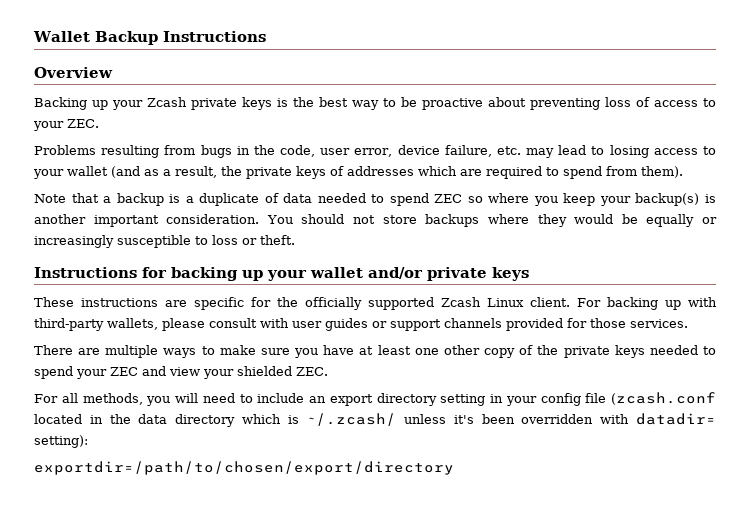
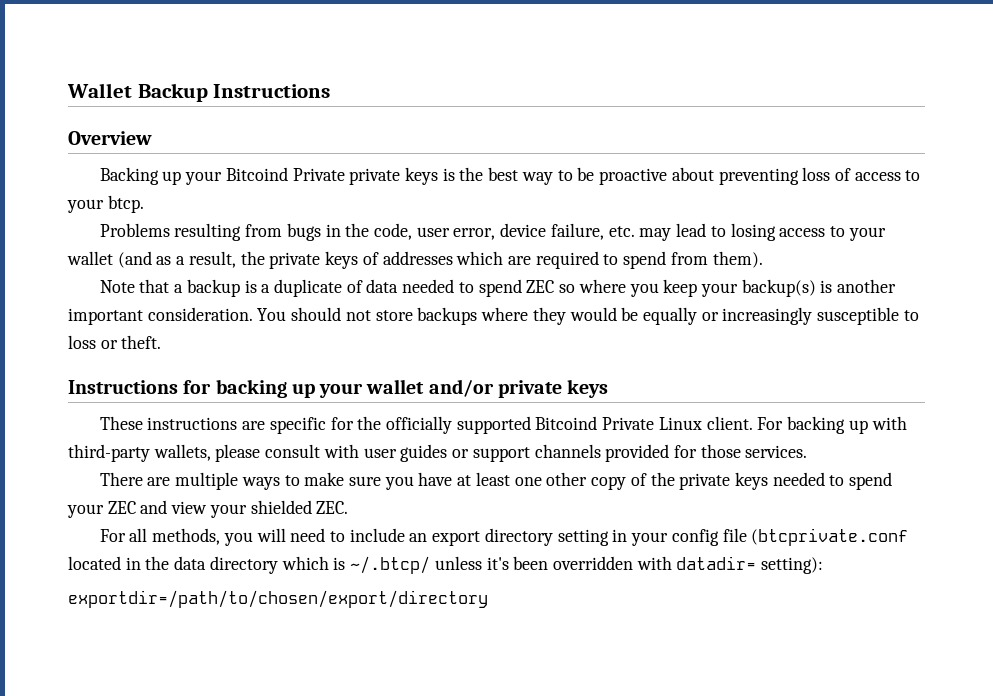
[147,97,187,107] Zcash -> [225,167,345,181] Bitcoind Private
[67,119,99,128] ZEC. -> [107,195,144,213] btcp.
[441,297,481,307] Zcash -> [535,416,655,430] Bitcoind Private
[611,392,716,405] (zcash.conf -> [751,528,909,546] (btcprivate.conf
[306,413,397,426] ~/.zcash/ -> [350,556,431,574] ~/.btcp/

